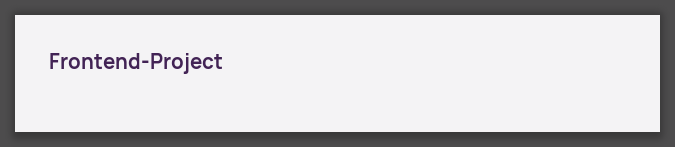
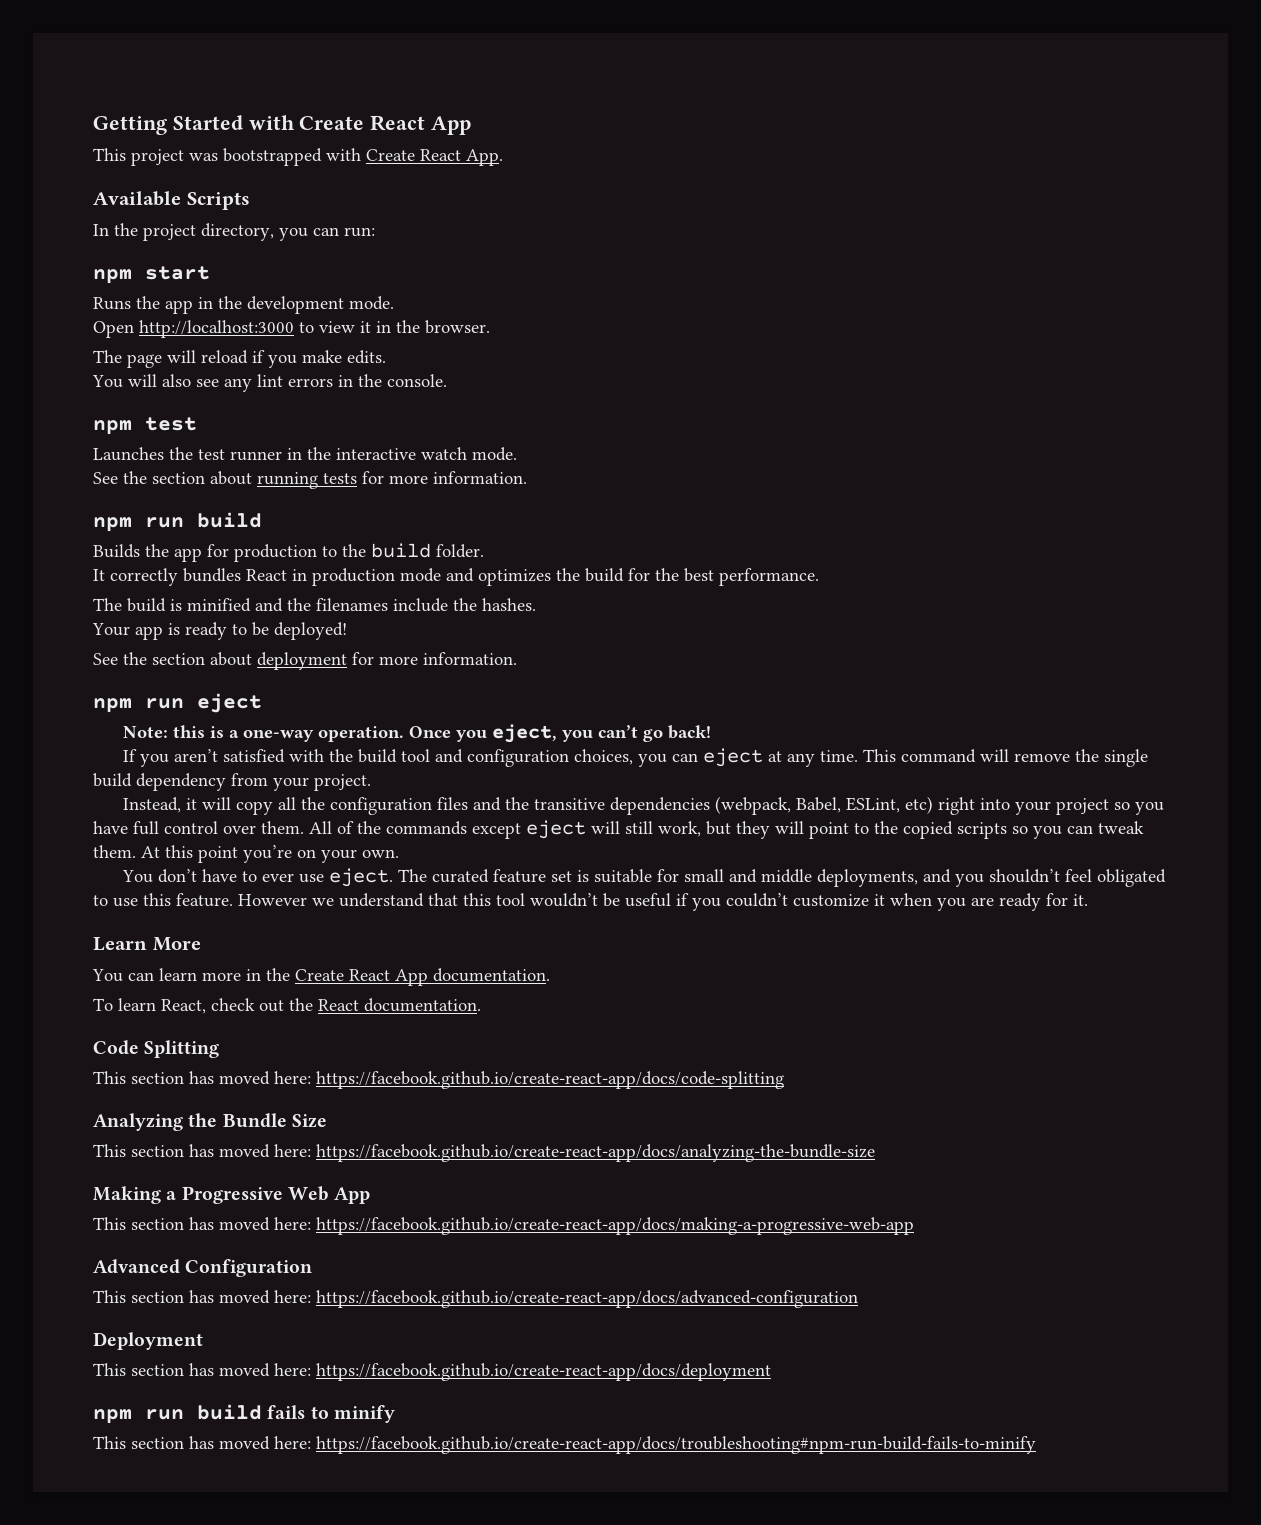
[49,53,223,74] Frontend-Project -> [93,115,472,135] [93,148,503,166] [93,191,250,210] [93,223,375,241] [93,266,210,284] [93,296,394,314] [93,320,490,338] [93,350,386,368] [92,374,447,392] [93,417,197,435] [93,447,517,461] [93,471,527,489] [93,512,262,532] [93,543,484,562] [93,568,819,586] [93,598,536,612] [92,622,347,640] [93,652,517,670] [93,693,262,713] [122,724,711,743] [122,748,1148,767] [93,773,371,791] [122,796,1164,815] [93,820,1144,839] [93,845,399,863] [121,868,1166,887] [93,893,1088,911] [93,937,201,951] [92,968,550,986] [93,998,481,1014] [93,1040,220,1058] [93,1071,784,1089] [93,1113,327,1131] [93,1144,875,1162] [93,1186,371,1204] [93,1217,914,1235] [93,1259,313,1277] [93,1290,858,1308] [93,1332,203,1350] [93,1363,771,1381] [93,1404,395,1424] [93,1436,1036,1454] Getting Started with Create React App // This project was bootstrapped with Create React App. // Available Scripts // In the project directory, you can run: // npm start // Runs the app in the development mode. // Open http://localhost:3000 to view it in the browser. // The page will reload if you make edits. // You will also see any lint errors in the console. // npm test // Launches the test runner in the interactive watch mode. // See the section about running tests for more information. // npm run build // Builds the app for production to the build folder. // It correctly bundles React in production mode and optimizes the build for the best performance. // The build is minified and the filenames include the hashes. // Your app is ready to be deployed! // See the section about deployment for more information. // npm run eject // Note: this is a one-way operation. Once you eject, you can’t go back! // If you aren’t satisfied with the build tool and configuration choices, you can eject at any time. This command will remove the single build dependency from your project. // Instead, it will copy all the configuration files and the transitive dependencies (webpack, Babel, ESLint, etc) right into your project so you have full control over them. All of the commands except eject will still work, but they will point to the copied scripts so you can tweak them. At this point you’re on your own. // You don’t have to ever use eject. The curated feature set is suitable for small and middle deployments, and you shouldn’t feel obligated to use this feature. However we understand that this tool wouldn’t be useful if you couldn’t customize it when you are ready for it. // Learn More // You can learn more in the Create React App documentation. // To learn React, check out the React documentation. // Code Splitting // This section has moved here: https://facebook.github.io/create-react-app/docs/code-splitting // Analyzing the Bundle Size // This section has moved here: https://facebook.github.io/create-react-app/docs/analyzing-the-bundle-size // Making a Progressive Web App // This section has moved here: https://facebook.github.io/create-react-app/docs/making-a-progressive-web-app // Advanced Configuration // This section has moved here: https://facebook.github.io/create-react-app/docs/advanced-configuration // Deployment // This section has moved here: https://facebook.github.io/create-react-app/docs/deployment // npm run build fails to minify // This section has moved here: https://facebook.github.io/create-react-app/docs/troubleshooting#npm-run-build-fails-to-minify

